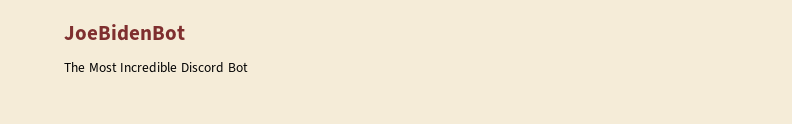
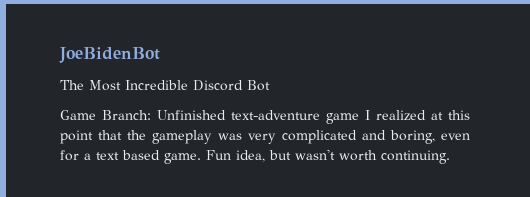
(248, 67) none -> [60,110,470,124] [60,130,470,144] [60,149,450,164] // Game Branch: Unfinished text-adventure game I realized at this point that the gameplay was very complicated and boring, even for a text based game. Fun idea, but wasn't worth continuing.

